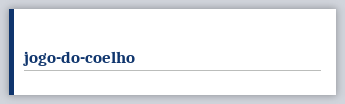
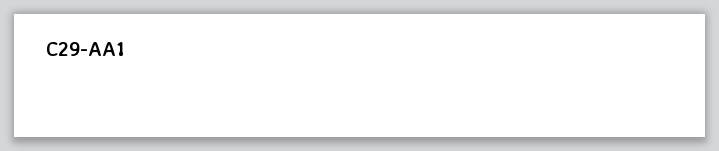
[23,51,135,66] jogo-do-coelho -> [46,42,125,56] C29-AA1

